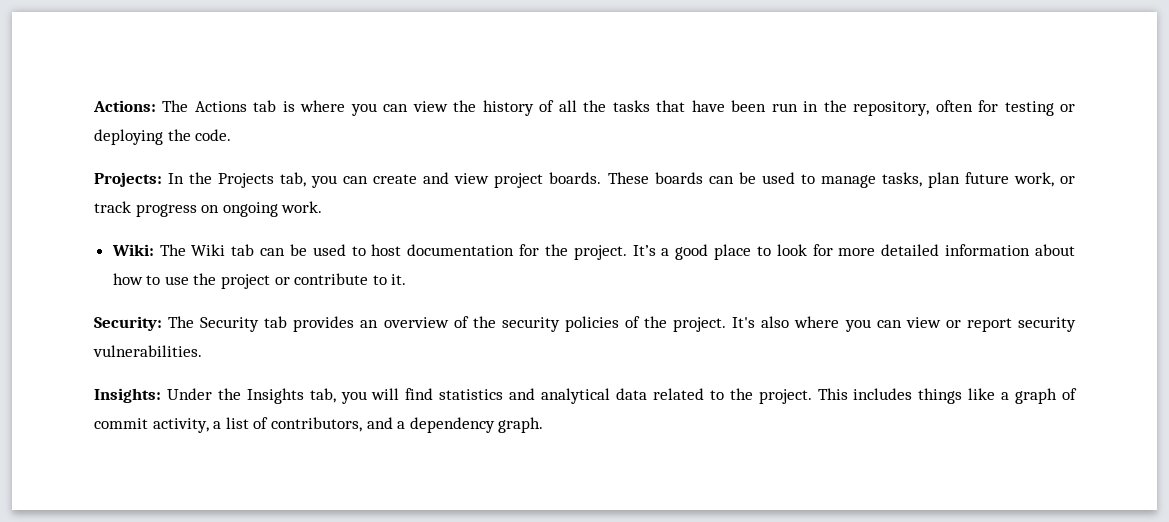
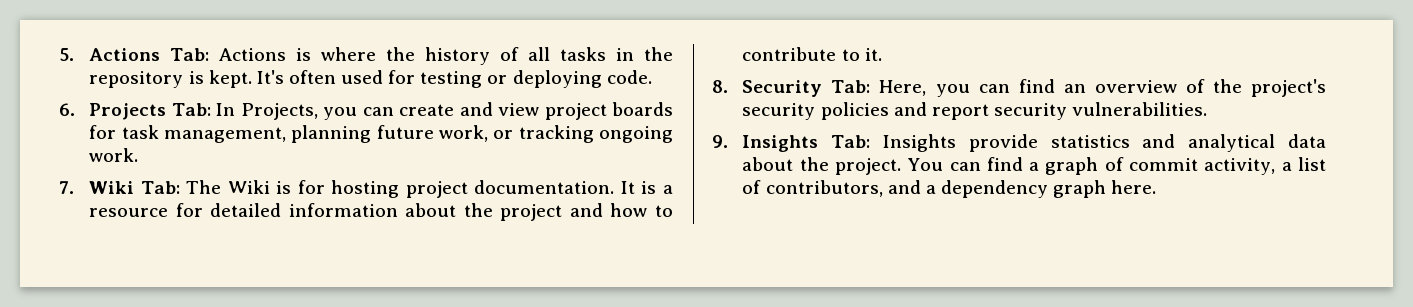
[93,100,973,116] Actions: The Actions tab is where you can view the history of all the tasks that have been run in the repository, often -> [59,47,673,65] [89,70,384,88] 5. Actions Tab: Actions is where the history of all tasks in the repository is kept. It's often used
[167,129,191,141] the -> (602, 79) none
[94,172,307,188] Projects: In the Projects tab, -> [59,103,318,120] 6. Projects Tab: In Projects,
[549,172,1075,188] [94,201,323,217] [111,244,1076,260] [112,273,407,289] [94,316,355,332] boards. These boards can be used to manage tasks, plan future work, or track progress on ongoing work. // Wiki: The Wiki tab can be used to host documentation for the project. It’s a good place to look for more detailed information about how to use the project or contribute to it. // Security: The Security tab provides -> [612,102,673,116] [89,125,673,143] [89,148,139,162] [59,180,674,198] [89,203,673,221] [742,47,882,61] [712,79,1055,97] boards for task management, planning future work, or tracking ongoing work. // 7. Wiki Tab: The Wiki is for hosting project documentation. It is a resource for detailed information about the project and how to contribute to it. // 8. Security Tab: Here, you can find
(496, 322) none -> [1251,79,1327,97] project's
[624,316,1077,332] [93,345,202,357] [94,388,996,404] of the project. It's also where you can view or report security vulnerabilities. // Insights: Under the Insights tab, you will find statistics and analytical data related to the project. This includes things like -> [893,102,1208,120] [712,134,1326,152] [742,157,1023,175] and report security vulnerabilities. // 9. Insights Tab: Insights provide statistics and analytical data about the project. You can find
[498,417,544,433] graph. -> [1053,180,1157,198] graph here.

